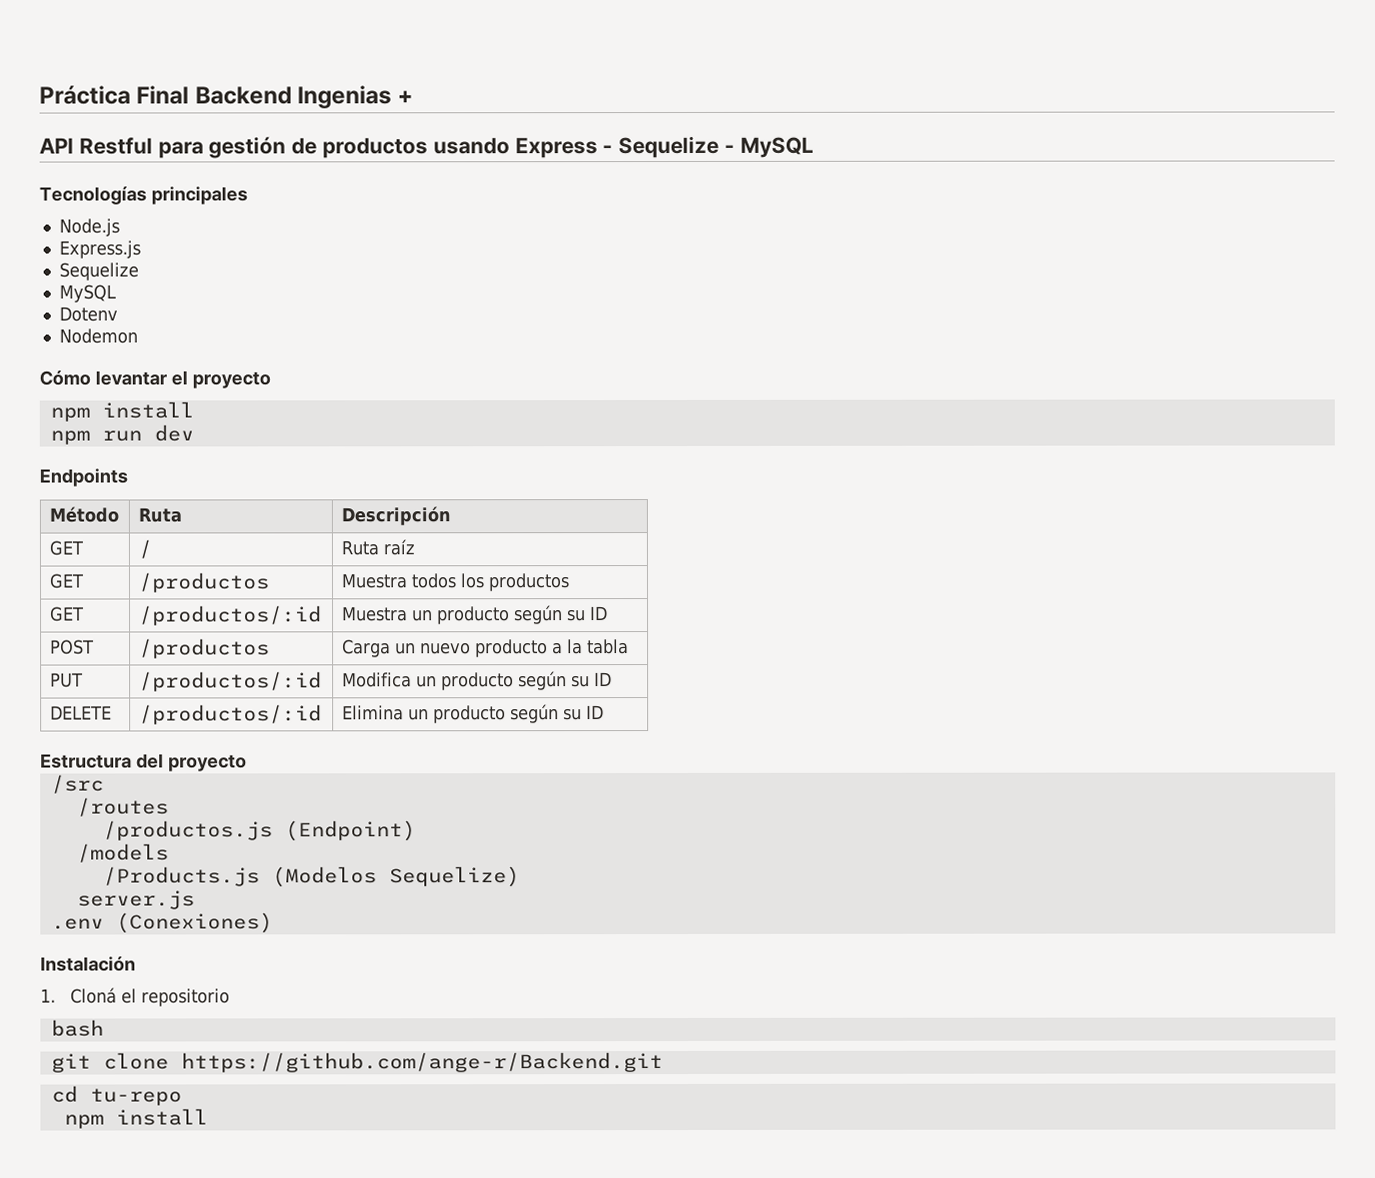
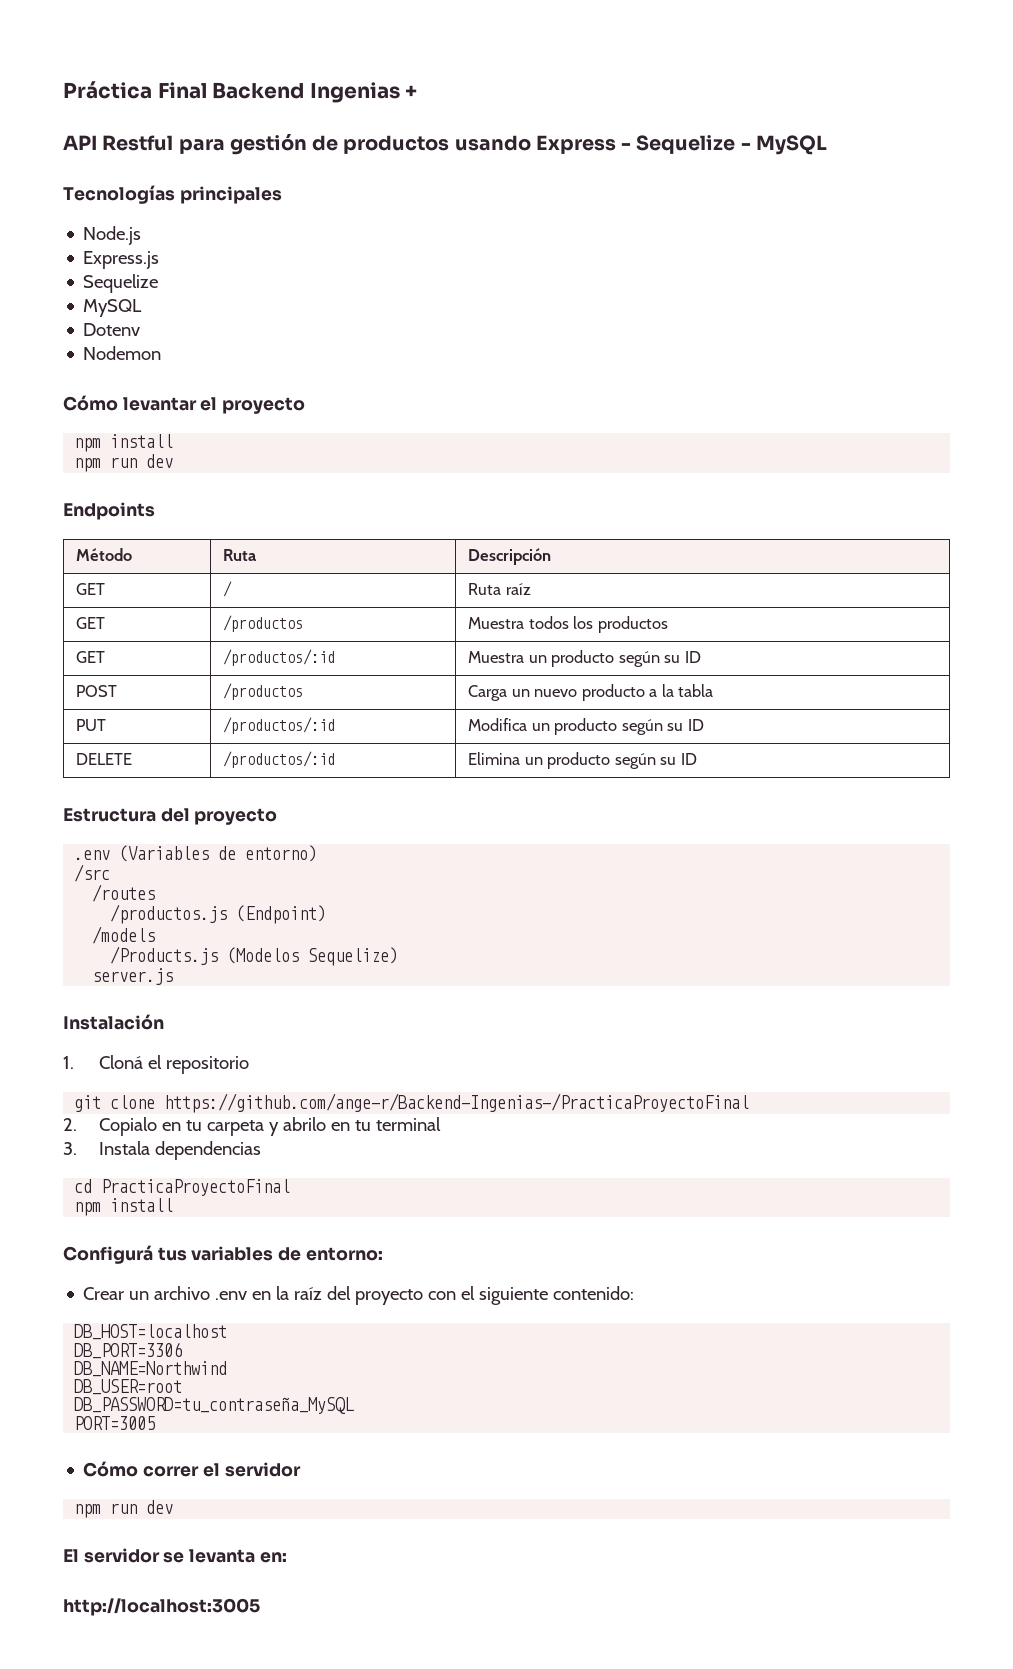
(247, 763) none -> [74,845,318,862] // .env (Variables de entorno)
[50,912,273,934] // .env (Conexiones) -> (174, 976) none
[50,1019,104,1037] // bash -> (249, 1065) none
[180,1052,663,1073] https://github.com/ange-r/Backend.git -> [164,1093,750,1113] [63,1117,441,1136] [63,1141,261,1160] https://github.com/ange-r/Backend-Ingenias-/PracticaProyectoFinal // 2. Copialo en tu carpeta y abrilo en tu terminal // 3. Instala dependencias
[89,1088,182,1106] [63,1108,208,1129] tu-repo // npm install -> [101,1179,291,1196] [74,1198,174,1216] [63,1245,383,1264] [83,1286,635,1305] [74,1324,228,1340] [74,1342,183,1359] [74,1361,228,1377] [74,1379,183,1395] [74,1397,355,1414] [74,1416,156,1430] [83,1461,301,1477] [74,1500,174,1518] [63,1548,287,1563] [63,1598,260,1616] PracticaProyectoFinal // npm install // Configurá tus variables de entorno: // Crear un archivo .env en la raíz del proyecto con el siguiente contenido: // DB_HOST=localhost // DB_PORT=3306 // DB_NAME=Northwind // DB_USER=root // DB_PASSWORD=tu_contraseña_MySQL // PORT=3005 // Cómo correr el servidor // npm run dev // El servidor se levanta en: // http://localhost:3005

